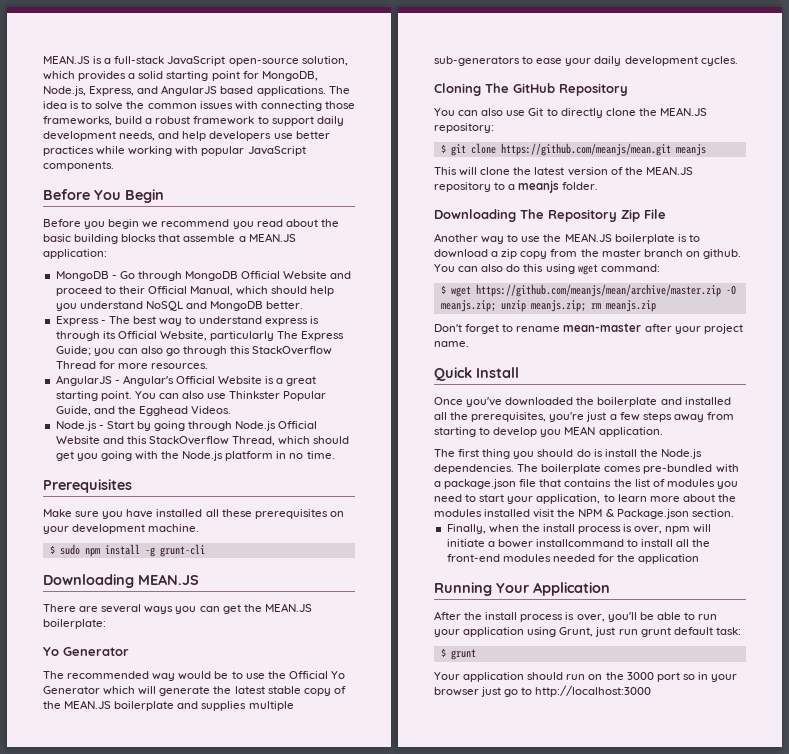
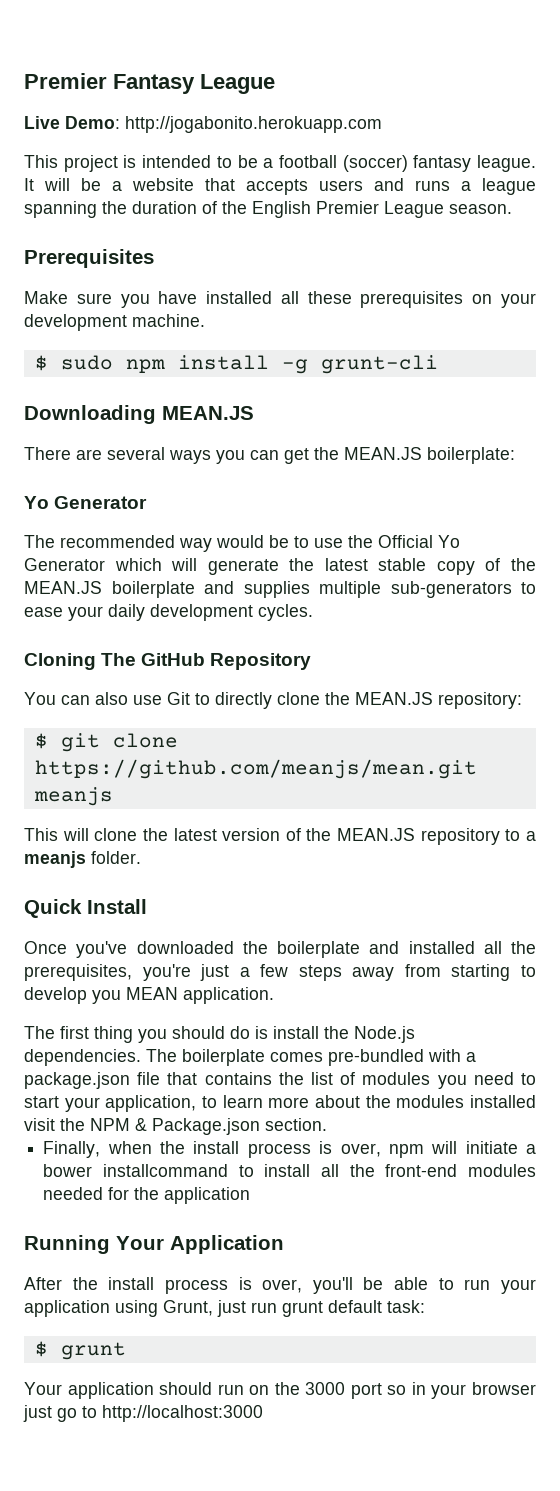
[43,55,348,66] [43,71,318,81] [43,85,350,96] [43,101,355,111] [43,116,344,126] [43,131,330,141] [43,146,306,156] [43,161,114,171] [43,189,164,203] [43,219,339,229] [43,233,296,244] [43,249,107,259] [55,271,352,281] [55,286,335,296] [55,301,304,311] [55,316,320,326] [55,331,345,341] [55,346,333,356] [55,361,208,369] [55,375,317,386] [55,391,327,401] [55,406,232,416] [55,421,318,431] [55,436,350,446] [55,451,335,461] MEAN.JS is a full-stack JavaScript open-source solution, which provides a solid starting point for MongoDB, Node.js, Express, and AngularJS based applications. The idea is to solve the common issues with connecting those frameworks, build a robust framework to support daily development needs, and help developers use better practices while working with popular JavaScript components. // Before You Begin // Before you begin we recommend you read about the basic building blocks that assemble a MEAN.JS application: // MongoDB - Go through MongoDB Official Website and proceed to their Official Manual, which should help you understand NoSQL and MongoDB better. // Express - The best way to understand express is through its Official Website, particularly The Express Guide; you can also go through this StackOverflow Thread for more resources. // AngularJS - Angular's Official Website is a great starting point. You can also use Thinkster Popular Guide, and the Egghead Videos. // Node.js - Start by going through Node.js Official Website and this StackOverflow Thread, which should get you going with the Node.js platform in no time. -> [24,73,275,94] [24,116,382,133] [24,155,536,172] [24,178,536,195] [24,201,512,218] Premier Fantasy League // Live Demo: http://jogabonito.herokuapp.com // This project is intended to be a football (soccer) fantasy league. It will be a website that accepts users and runs a league spanning the duration of the English Premier League season.
[434,209,666,222] [434,233,700,244] [434,249,741,259] [434,264,660,275] [440,284,736,297] [440,300,656,312] [434,323,743,334] [434,341,469,347] // Downloading The Repository Zip File // Another way to use the MEAN.JS boilerplate is to download a zip copy from the master branch on github. You can also do this using wget command: // $ wget https://github.com/meanjs/mean/archive/master.zip -O meanjs.zip; unzip meanjs.zip; rm meanjs.zip // Don't forget to rename mean-master after your project name. -> (141, 857) none

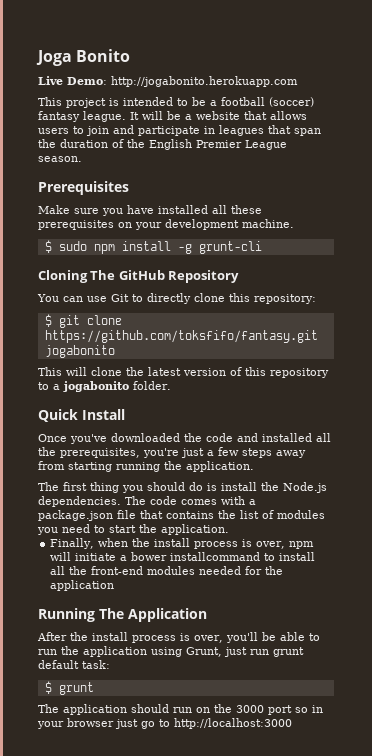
[24,73,275,94] Premier Fantasy League -> [36,49,131,66] Joga Bonito
[246,178,536,195] [24,201,97,218] accepts users and runs a league spanning -> [270,111,307,120] [38,125,321,136] allows users to join and participate in leagues that span
[24,405,254,424] [24,447,515,464] [24,496,148,509] [24,535,460,552] [24,558,536,575] [24,581,536,598] [24,604,313,621] // Downloading MEAN.JS // There are several ways you can get the MEAN.JS boilerplate: // Yo Generator // The recommended way would be to use the Official Yo Generator which will generate the latest stable copy of the MEAN.JS boilerplate and supplies multiple sub-generators to ease your daily development cycles. -> (262, 247) none
[95,692,128,705] also -> (83, 299) none
[325,692,433,705] the MEAN.JS -> [229,293,250,302] this
[34,759,477,779] [33,787,113,806] https://github.com/meanjs/mean.git meanjs -> [44,330,318,343] [44,345,115,358] https://github.com/toksfifo/fantasy.git jogabonito
[306,828,416,841] the MEAN.JS -> [245,367,266,376] this
[24,851,86,868] meanjs -> [63,381,129,392] jogabonito
[277,941,360,958] boilerplate -> [206,433,233,442] code
[520,965,536,977] [24,987,178,1004] to develop you MEAN -> [116,461,182,472] running the
[182,1049,424,1066] boilerplate comes pre-bundled -> [150,496,217,505] code comes
[64,1095,536,1112] [24,1118,327,1135] your application, to learn more about the modules installed visit the NPM & Package.json section. -> [139,524,229,535] the application.
[116,1236,164,1250] Your -> [99,608,124,619] The
[500,1279,536,1294] your -> [61,646,79,655] the
[24,1382,62,1395] Your -> [38,704,59,713] The

